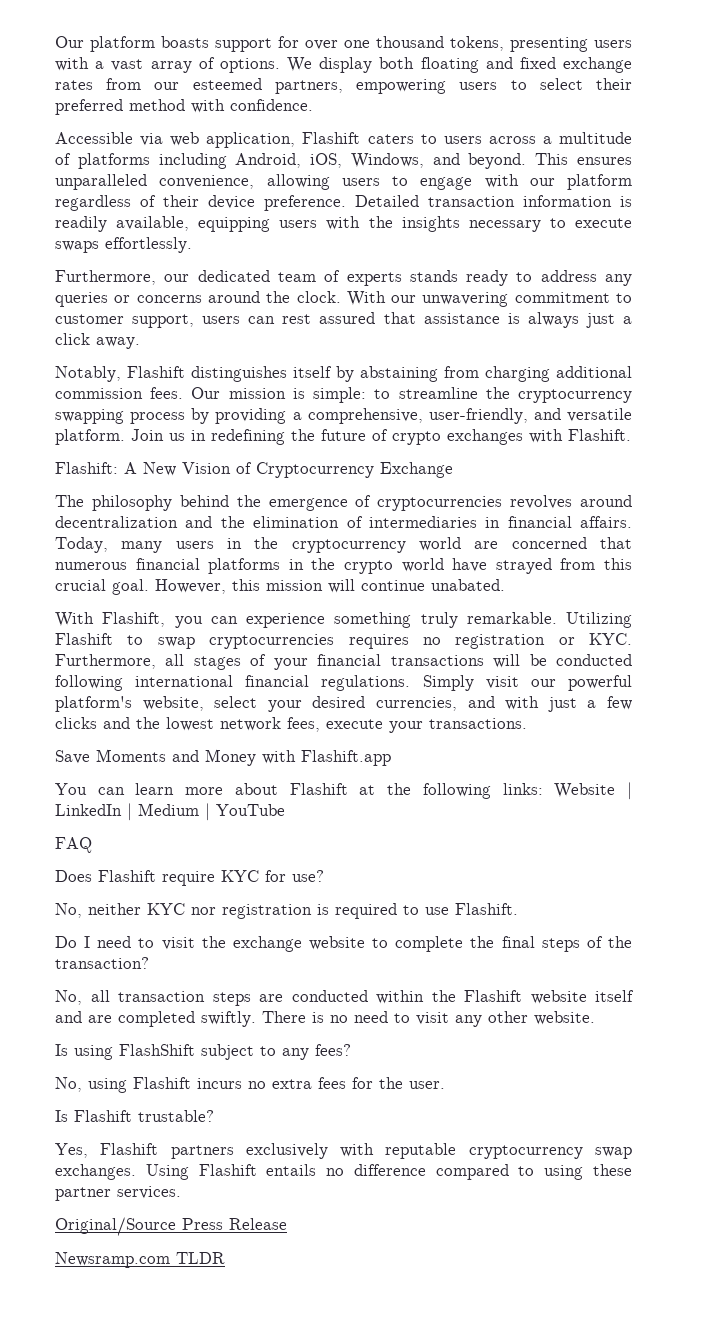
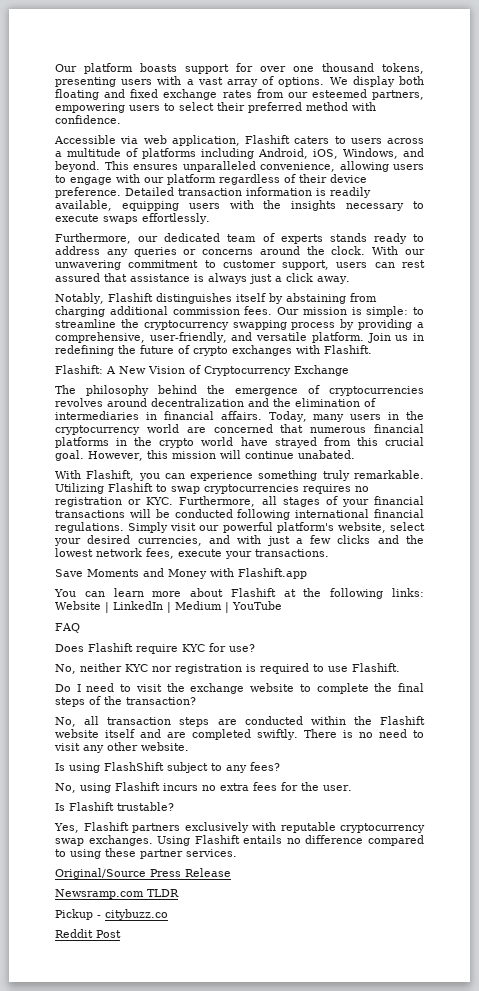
(225, 1258) none -> [55,909,168,920] [55,929,121,938] // Pickup - citybuzz.co // Reddit Post

